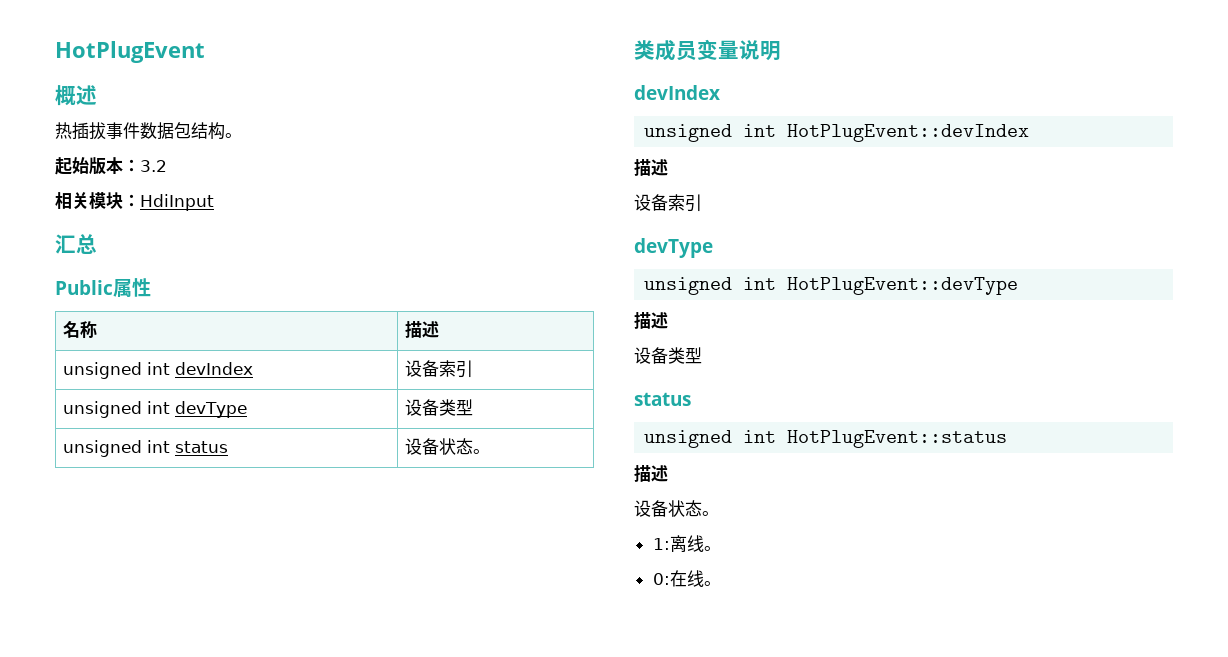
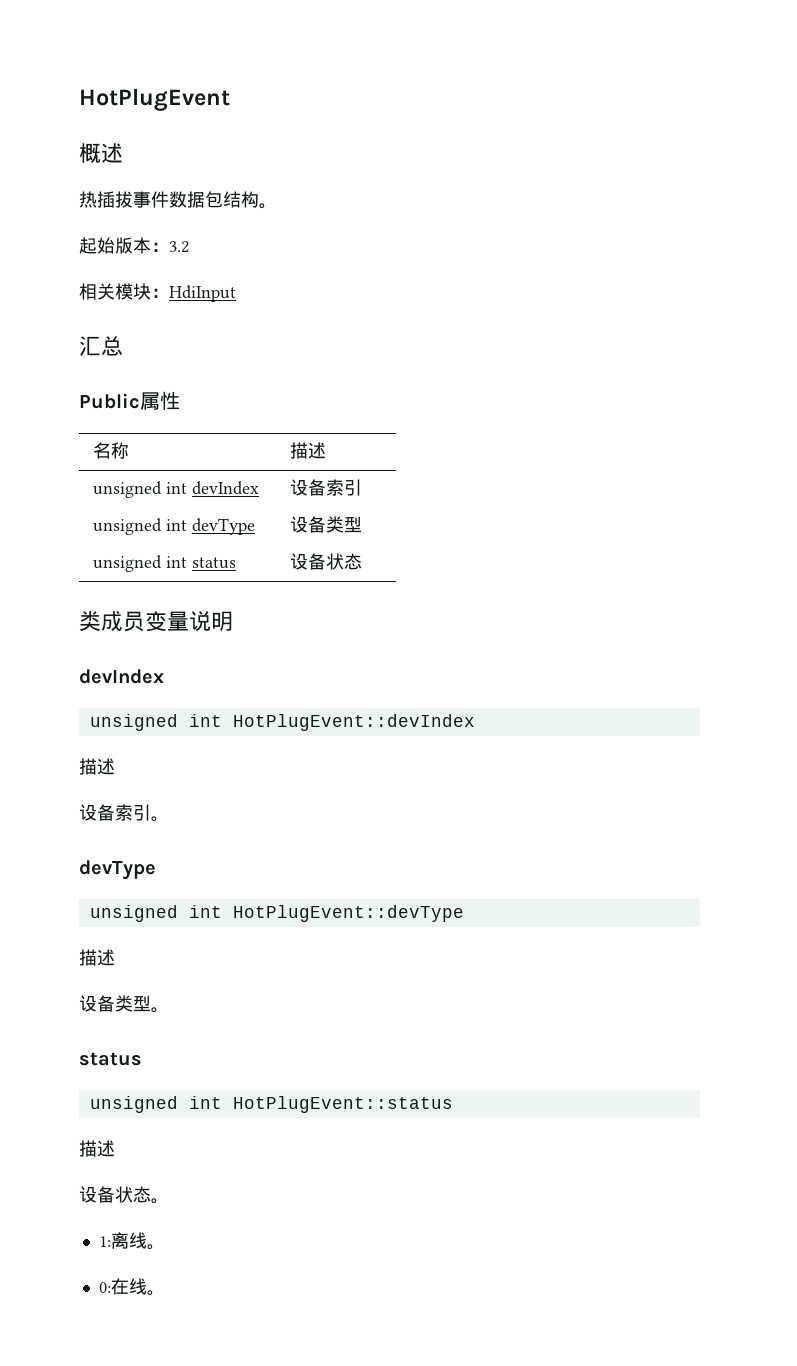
[472,449,490,454] 。 -> (362, 561) none
(702, 203) none -> [151,816,169,822] 。
(702, 355) none -> [151,1007,169,1013] 。

